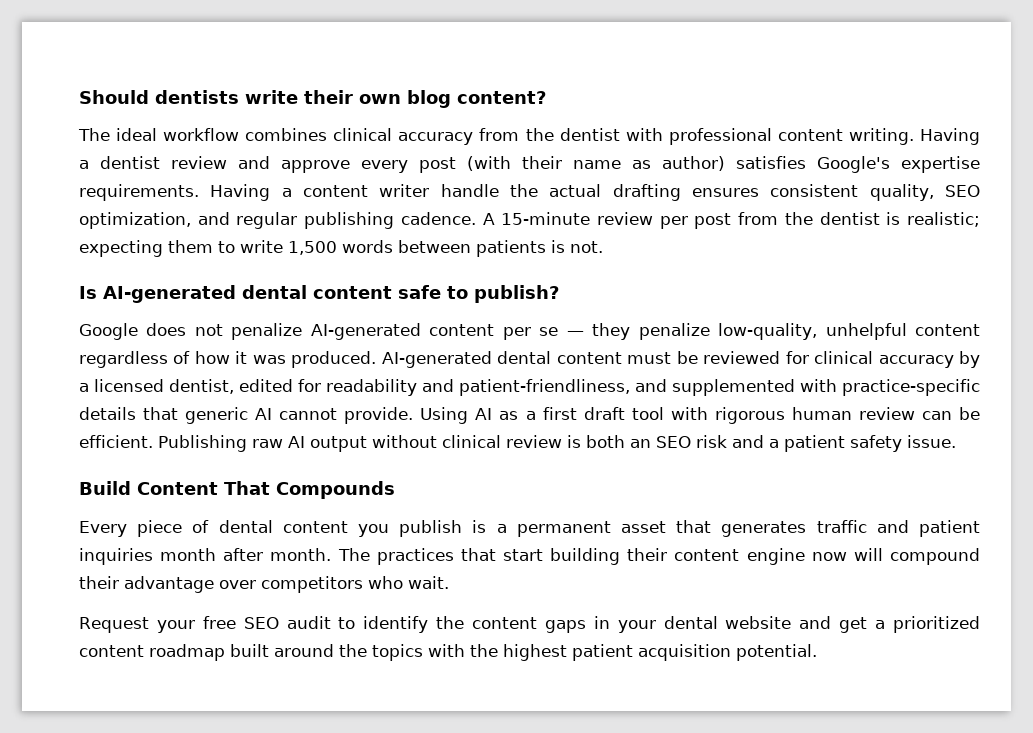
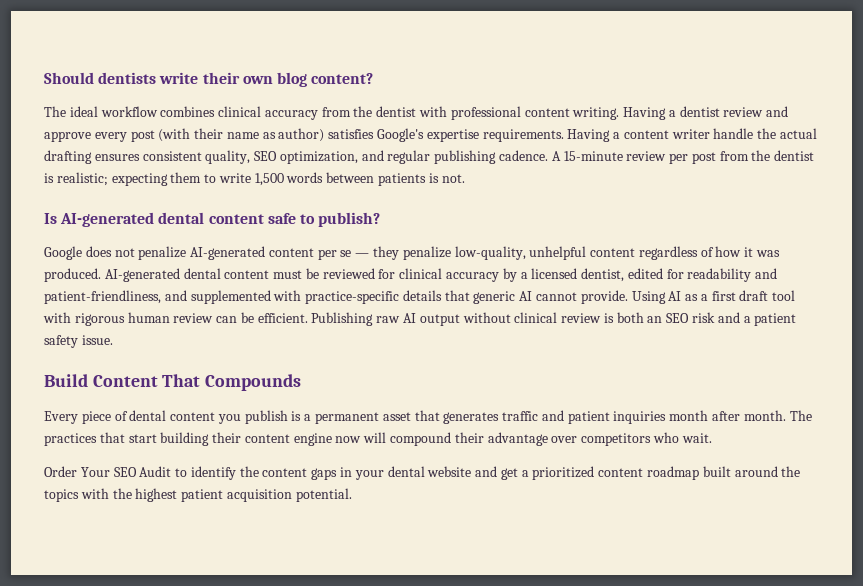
[79,616,331,633] Request your free SEO audit -> [44,466,172,477] Order Your SEO Audit

